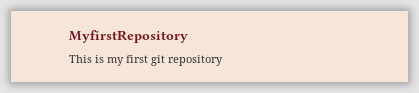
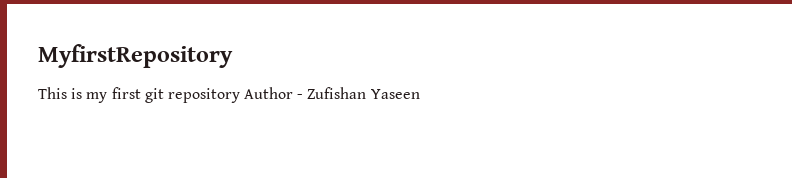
(223, 60) none -> [244,87,420,99] Author - Zufishan Yaseen

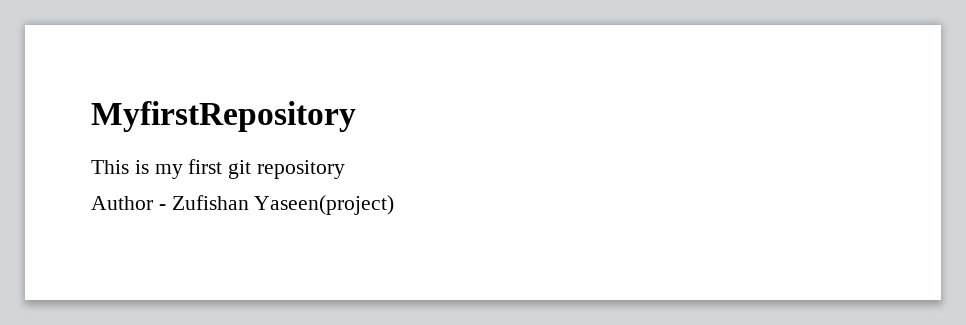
(240, 95) none -> (346, 169) //
[370,89,420,99] Yaseen -> [254,195,395,215] Yaseen(project)

